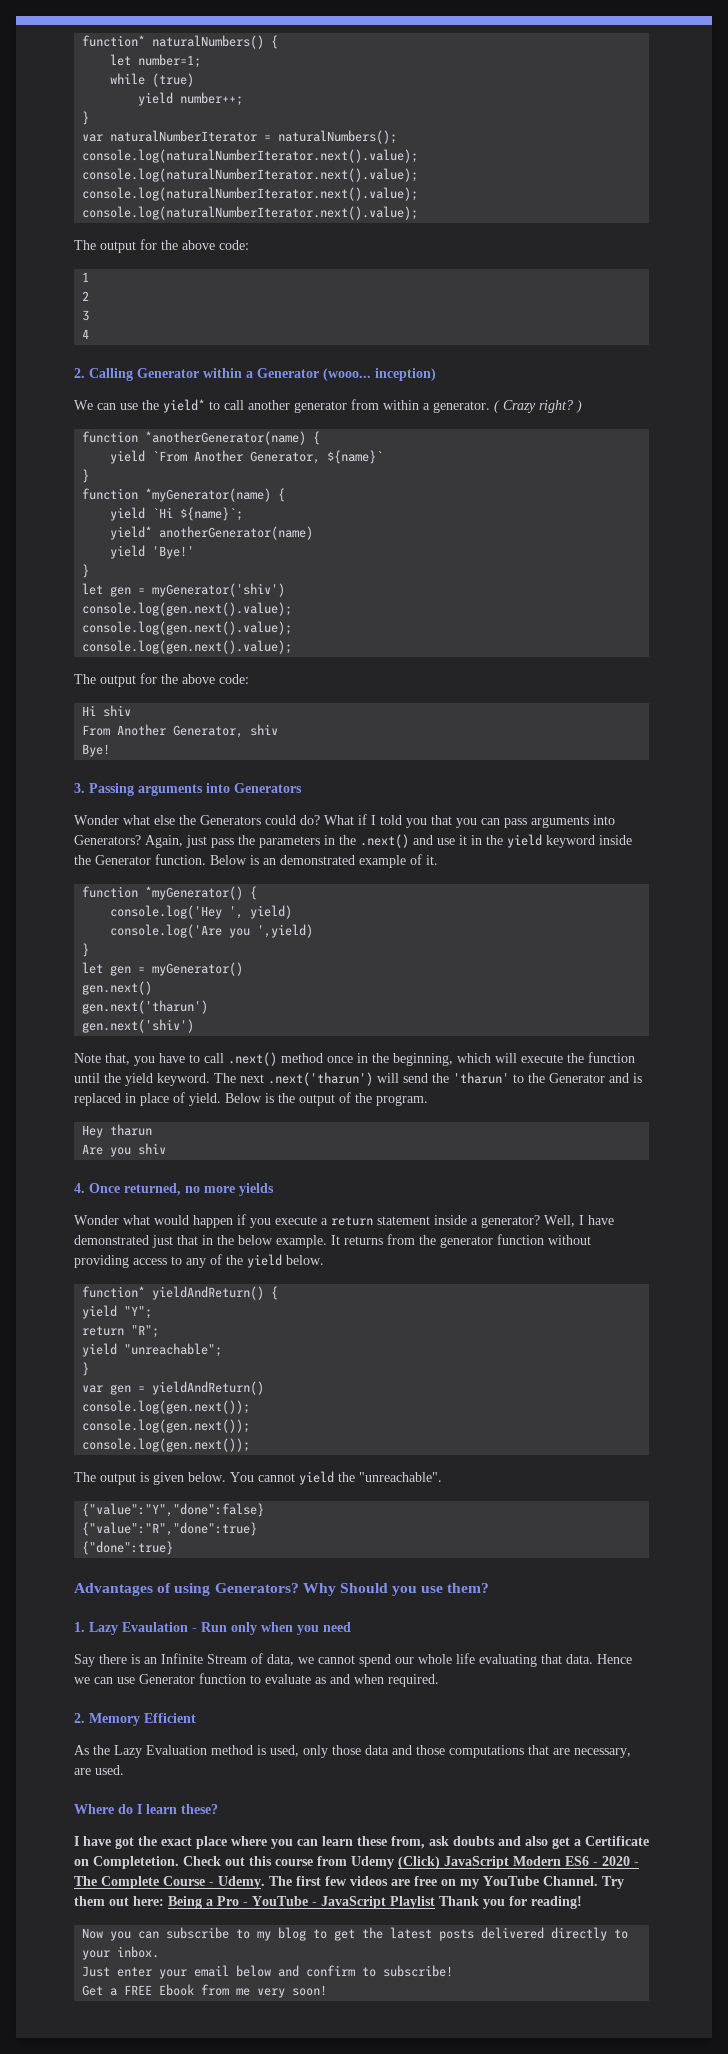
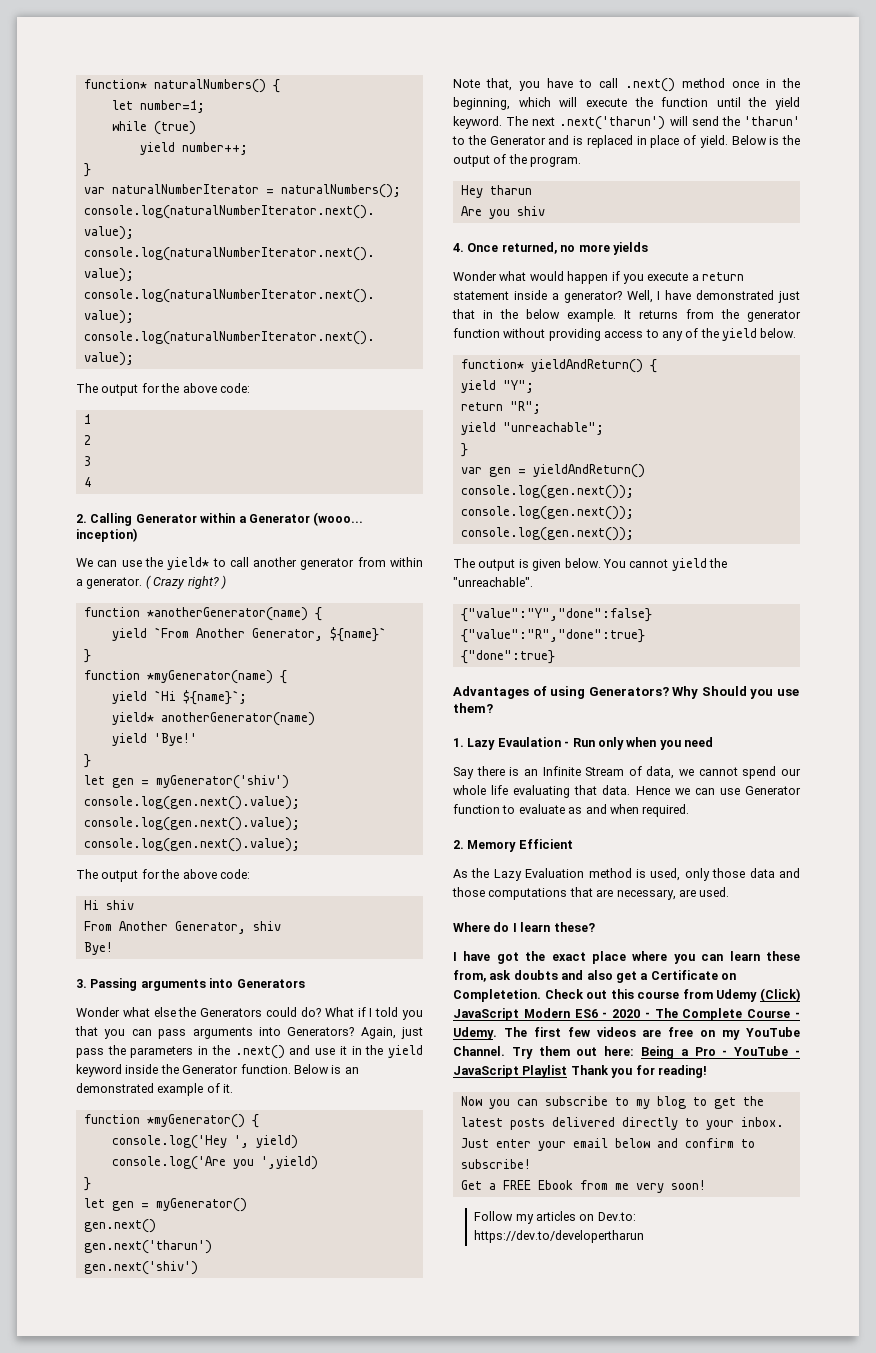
(328, 1990) none -> [474,1211,636,1224] [474,1230,645,1243] // Follow my articles on Dev.to: https://dev.to/developertharun

